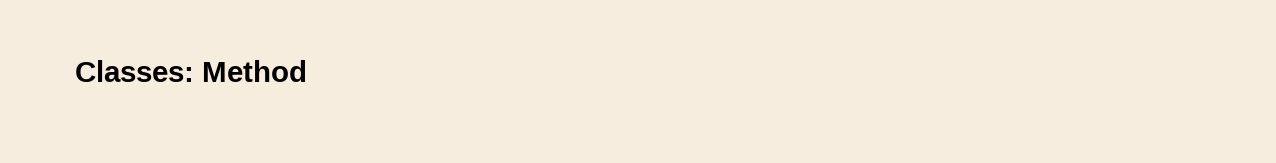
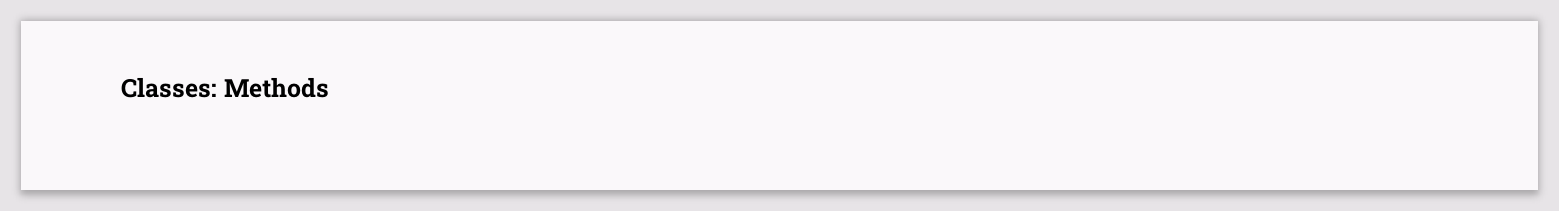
[202,60,307,82] Method -> [223,77,329,98] Methods

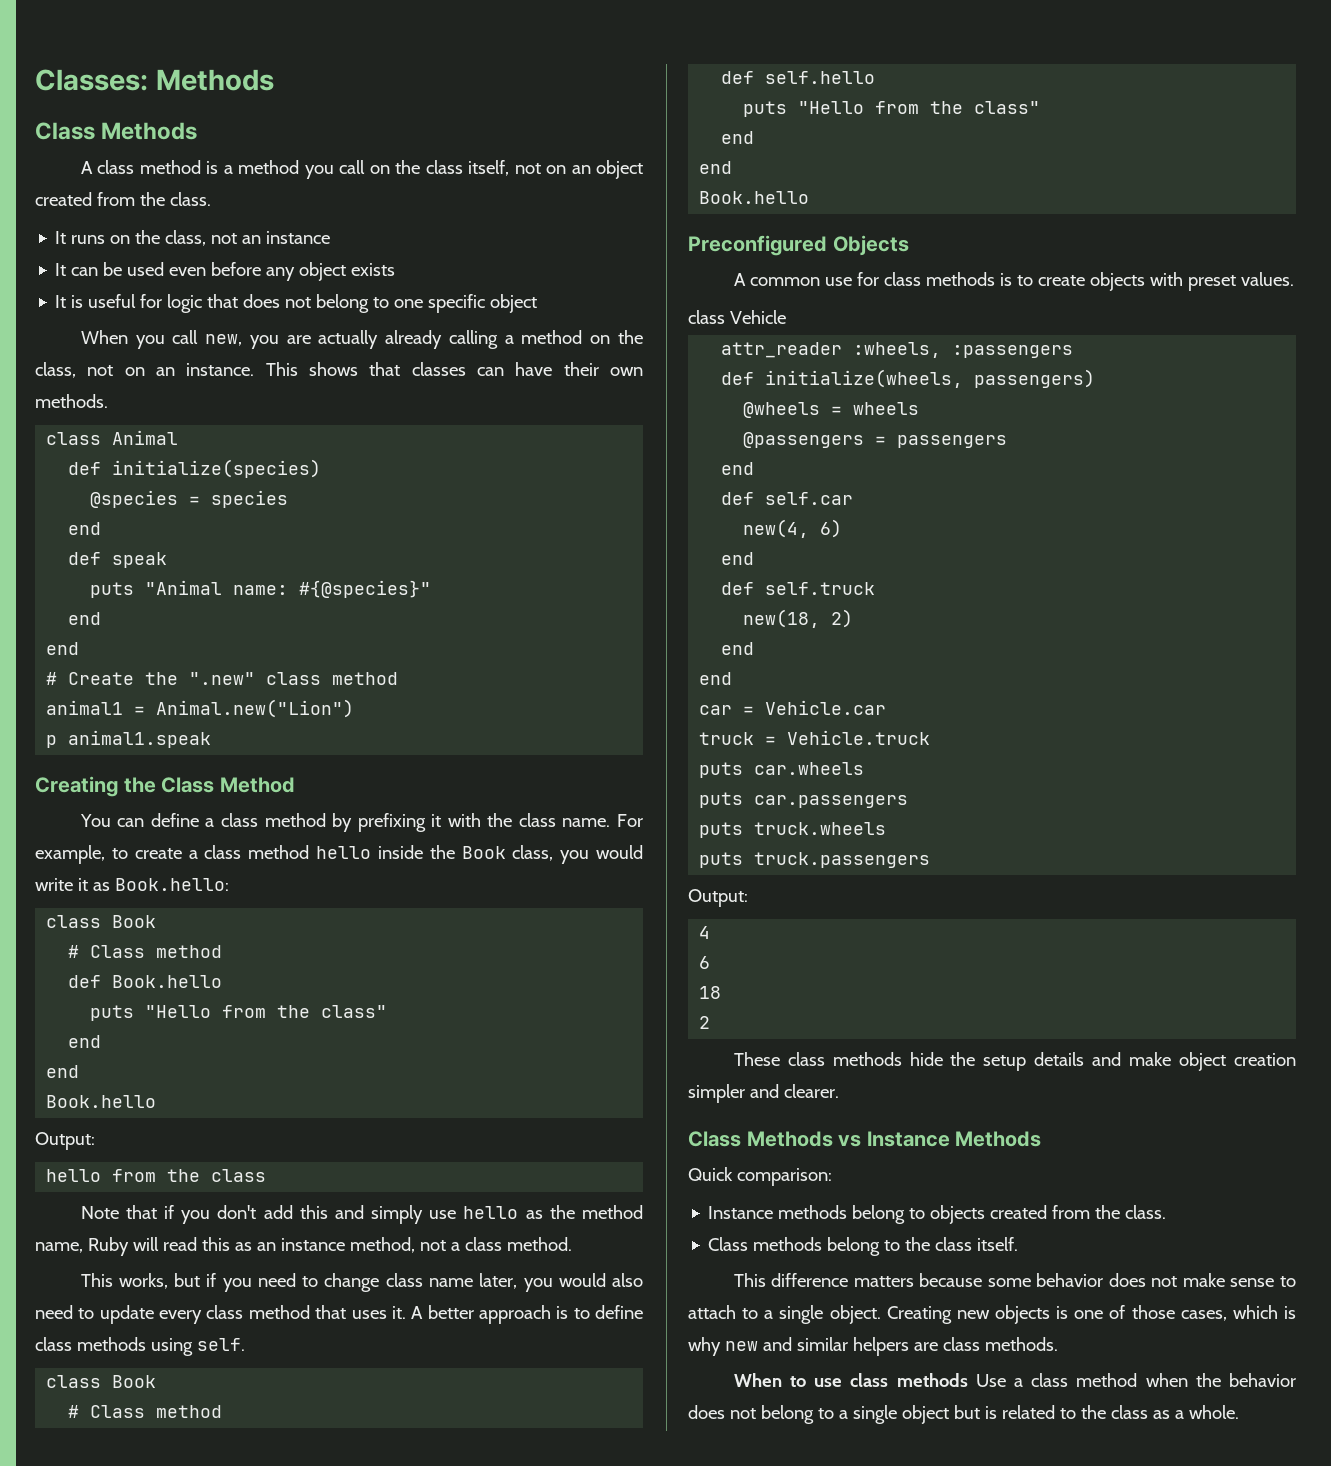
(329, 87) none -> [35,122,198,140] [80,160,643,179] [35,192,211,206] [55,230,331,246] [55,262,396,281] [55,294,538,313] [80,330,643,349] [35,362,643,378] [35,394,108,408] [46,430,179,445] [68,459,322,478] [90,490,289,508] [68,522,102,535] [68,552,168,568] [90,580,432,598] [68,612,102,625] [46,642,80,655] [46,672,399,685] [46,699,355,718] [46,730,212,748] [35,776,295,797] [79,813,644,832] [35,845,643,864] [35,878,229,891] [46,915,157,928] [68,945,223,958] [68,975,223,988] [90,1005,388,1021] [68,1035,102,1048] [46,1065,80,1078] [46,1095,157,1108] [35,1132,95,1150] [46,1169,267,1182] [80,1205,644,1224] [35,1237,572,1256] [80,1273,643,1292] [35,1305,644,1324] [35,1337,245,1356] [46,1375,157,1388] [68,1405,223,1418] [721,71,876,84] [743,101,1041,117] [721,131,755,144] [699,161,733,174] [699,191,810,204] [688,235,909,256] [733,272,1294,291] [688,310,786,324] [721,342,1074,358] [721,369,1096,388] [743,402,920,418] [743,432,1008,448] [721,462,755,475] [721,492,854,505] [743,519,843,538] [721,552,755,565] [721,582,876,595] [743,609,854,628] [721,642,755,655] [699,672,733,685] [699,700,887,715] [699,730,931,745] [699,762,865,778] [699,792,909,808] [699,822,887,838] [699,852,931,868] [688,889,748,907] [699,926,711,939] [699,956,711,969] [699,986,722,999] [699,1016,711,1029] [733,1052,1296,1071] [688,1084,839,1103] [688,1131,1042,1147] [688,1167,832,1186] [708,1205,1167,1224] [708,1237,1019,1256] [733,1273,1296,1287] [688,1305,1296,1324] [688,1337,1058,1356] [733,1373,1296,1387] [688,1405,1239,1424] // Class Methods // A class method is a method you call on the class itself, not on an object created from the class. // It runs on the class, not an instance // It can be used even before any object exists // It is useful for logic that does not belong to one specific object // When you call new, you are actually already calling a method on the class, not on an instance. This shows that classes can have their own methods. // class Animal // def initialize(species) // @species = species // end // def speak // puts "Animal name: #{@species}" // end // end // # Create the ".new" class method // animal1 = Animal.new("Lion") // p animal1.speak // Creating the Class Method // You can define a class method by prefixing it with the class name. For example, to create a class method hello inside the Book class, you would write it as Book.hello: // class Book // # Class method // def Book.hello // puts "Hello from the class" // end // end // Book.hello // Output: // hello from the class // Note that if you don't add this and simply use hello as the method name, Ruby will read this as an instance method, not a class method. // This works, but if you need to change class name later, you would also need to update every class method that uses it. A better approach is to define class methods using self. // class Book // # Class method // def self.hello // puts "Hello from the class" // end // end // Book.hello // Preconfigured Objects // A common use for class methods is to create objects with preset values. // class Vehicle // attr_reader :wheels, :passengers // def initialize(wheels, passengers) // @wheels = wheels // @passengers = passengers // end // def self.car // new(4, 6) // end // def self.truck // new(18, 2) // end // end // car = Vehicle.car // truck = Vehicle.truck // puts car.wheels // puts car.passengers // puts truck.wheels // puts truck.passengers // Output: // 4 // 6 // 18 // 2 // These class methods hide the setup details and make object creation simpler and clearer. // Class Methods vs Instance Methods // Quick comparison: // Instance methods belong to objects created from the class. // Class methods belong to the class itself. // This difference matters because some behavior does not make sense to attach to a single object. Creating new objects is one of those cases, which is why new and similar helpers are class methods. // When to use class methods Use a class method when the behavior does not belong to a single object but is related to the class as a whole.

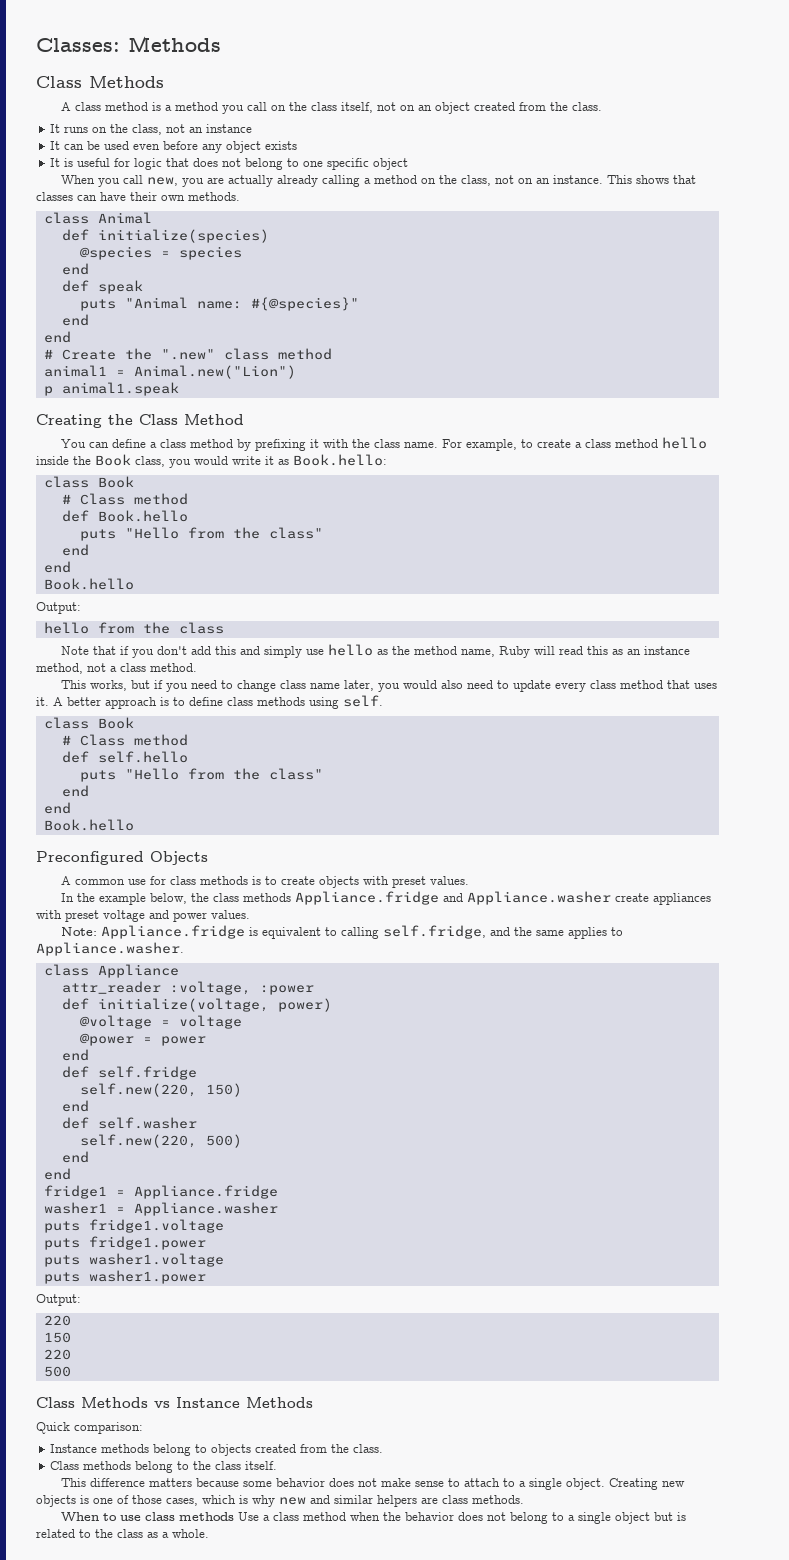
[688,310,786,324] class Vehicle -> [60,891,711,905] [36,910,250,922] [60,925,623,939] [36,942,184,956] [43,964,179,978] In the example below, the class methods Appliance.fridge and Appliance.washer create appliances with preset voltage and power values. // Note: Appliance.fridge is equivalent to calling self.fridge, and the same applies to Appliance.washer. // class Appliance
[853,342,1074,358] [721,369,1096,388] [743,402,920,418] [743,432,1008,448] [721,462,755,475] [721,492,854,505] [743,519,843,538] [721,552,755,565] [721,582,876,595] [743,609,854,628] [721,642,755,655] [699,672,733,685] [699,700,887,715] [699,730,931,745] [699,762,865,778] [699,792,909,808] [699,822,887,838] [699,852,931,868] [688,889,748,907] [699,926,711,939] [699,956,711,969] [699,986,722,999] [699,1016,711,1029] [733,1052,1296,1071] [688,1084,839,1103] :wheels, :passengers // def initialize(wheels, passengers) // @wheels = wheels // @passengers = passengers // end // def self.car // new(4, 6) // end // def self.truck // new(18, 2) // end // end // car = Vehicle.car // truck = Vehicle.truck // puts car.wheels // puts car.passengers // puts truck.wheels // puts truck.passengers // Output: // 4 // 6 // 18 // 2 // These class methods hide the setup details and make object creation simpler and clearer. -> [169,981,314,995] [61,998,332,1012] [79,1015,242,1029] [79,1033,206,1046] [61,1049,89,1061] [61,1066,197,1080] [79,1083,242,1097] [61,1100,89,1112] [61,1117,197,1129] [79,1134,242,1148] [61,1151,89,1163] [43,1168,71,1180] [43,1185,278,1199] [43,1202,278,1216] [43,1219,224,1233] [43,1236,206,1250] [43,1253,224,1267] [43,1270,206,1284] [36,1294,81,1306] [43,1315,71,1326] [43,1332,71,1343] [43,1349,71,1360] [43,1366,71,1377] :voltage, :power // def initialize(voltage, power) // @voltage = voltage // @power = power // end // def self.fridge // self.new(220, 150) // end // def self.washer // self.new(220, 500) // end // end // fridge1 = Appliance.fridge // washer1 = Appliance.washer // puts fridge1.voltage // puts fridge1.power // puts washer1.voltage // puts washer1.power // Output: // 220 // 150 // 220 // 500

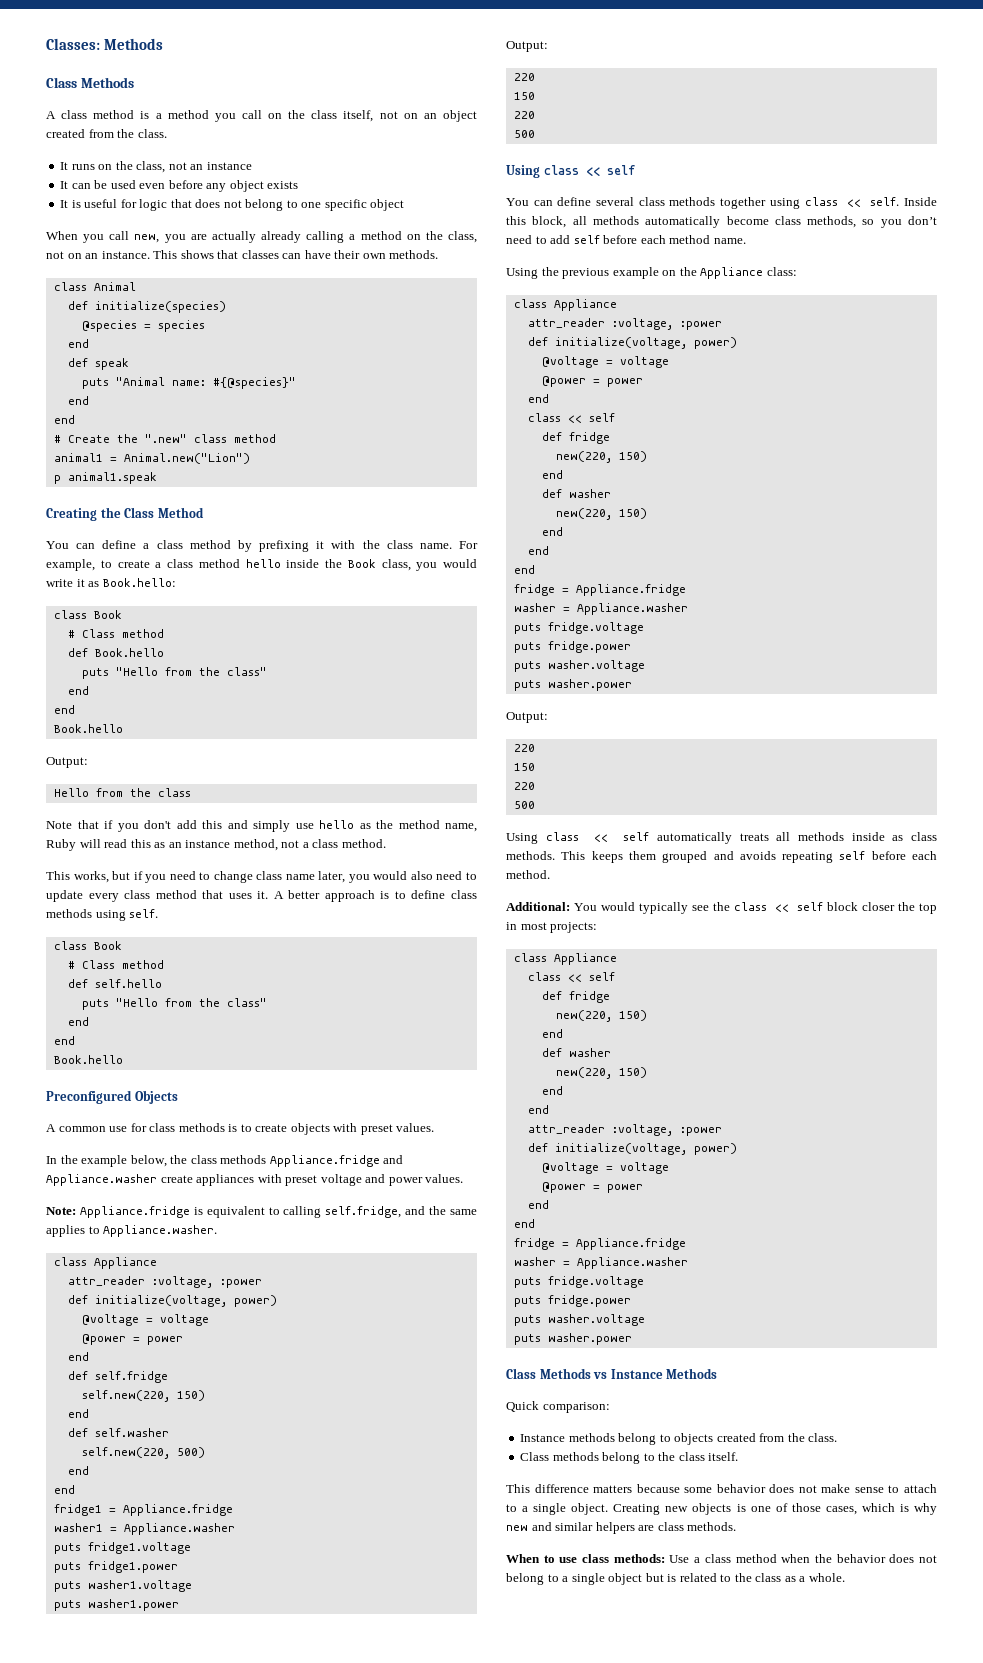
[43,622,89,634] hello -> [53,788,89,797] Hello
(71, 1371) none -> [506,165,635,178] [506,197,937,209] [506,216,937,228] [506,235,746,244] [506,267,797,279] [513,299,617,311] [527,318,722,330] [527,337,737,349] [541,356,669,368] [541,376,643,387] [527,394,549,403] [527,413,615,423] [541,432,610,444] [555,451,647,463] [541,470,563,479] [541,489,611,498] [555,508,647,520] [541,527,563,536] [527,546,549,555] [513,565,535,574] [513,584,686,596] [513,603,688,615] [513,622,644,634] [513,641,631,653] [513,660,645,672] [513,679,632,691] [506,712,548,723] [513,744,535,752] [513,763,535,771] [513,782,535,790] [513,801,535,809] [506,832,938,844] [506,851,937,863] [506,870,550,879] [506,902,937,914] [506,922,598,933] [513,953,617,965] [527,972,615,982] [541,991,610,1003] [555,1010,647,1022] [541,1029,563,1038] [541,1048,611,1057] [555,1067,647,1079] [541,1086,563,1095] [527,1105,549,1114] [527,1124,722,1136] [527,1143,737,1155] [541,1162,669,1174] [541,1182,643,1193] [527,1200,549,1209] [513,1219,535,1228] [513,1238,686,1250] [513,1257,688,1269] [513,1276,644,1288] [513,1295,631,1307] [513,1314,645,1326] [513,1333,632,1345] // Using class << self // You can define several class methods together using class << self. Inside this block, all methods automatically become class methods, so you don’t need to add self before each method name. // Using the previous example on the Appliance class: // class Appliance // attr_reader :voltage, :power // def initialize(voltage, power) // @voltage = voltage // @power = power // end // class << self // def fridge // new(220, 150) // end // def washer // new(220, 150) // end // end // end // fridge = Appliance.fridge // washer = Appliance.washer // puts fridge.voltage // puts fridge.power // puts washer.voltage // puts washer.power // Output: // 220 // 150 // 220 // 500 // Using class << self automatically treats all methods inside as class methods. This keeps them grouped and avoids repeating self before each method. // Additional: You would typically see the class << self block closer the top in most projects: // class Appliance // class << self // def fridge // new(220, 150) // end // def washer // new(220, 150) // end // end // attr_reader :voltage, :power // def initialize(voltage, power) // @voltage = voltage // @power = power // end // end // fridge = Appliance.fridge // washer = Appliance.washer // puts fridge.voltage // puts fridge.power // puts washer.voltage // puts washer.power
[178,1512,234,1521] methods -> [613,1554,665,1563] methods:

